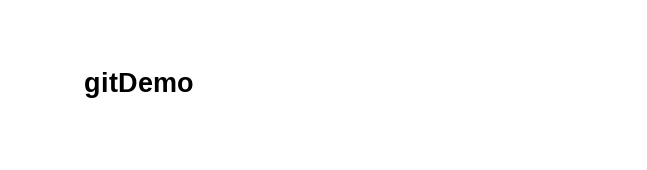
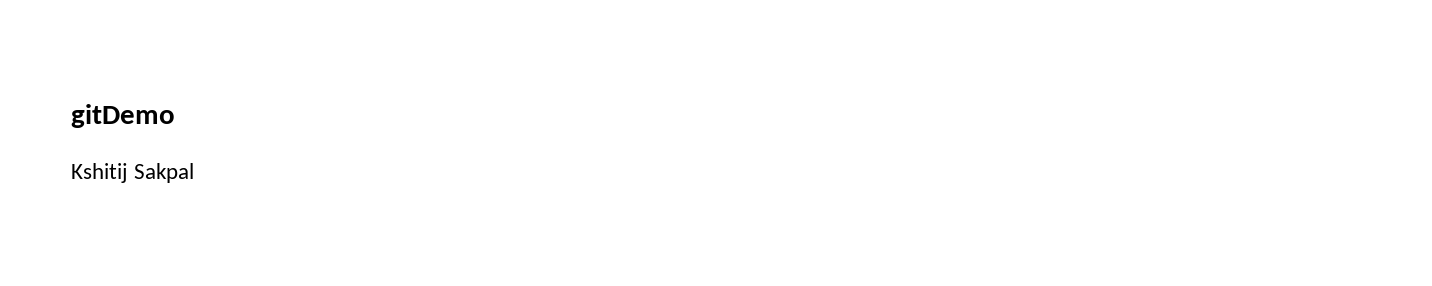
(194, 85) none -> [71,163,195,183] // Kshitij Sakpal

